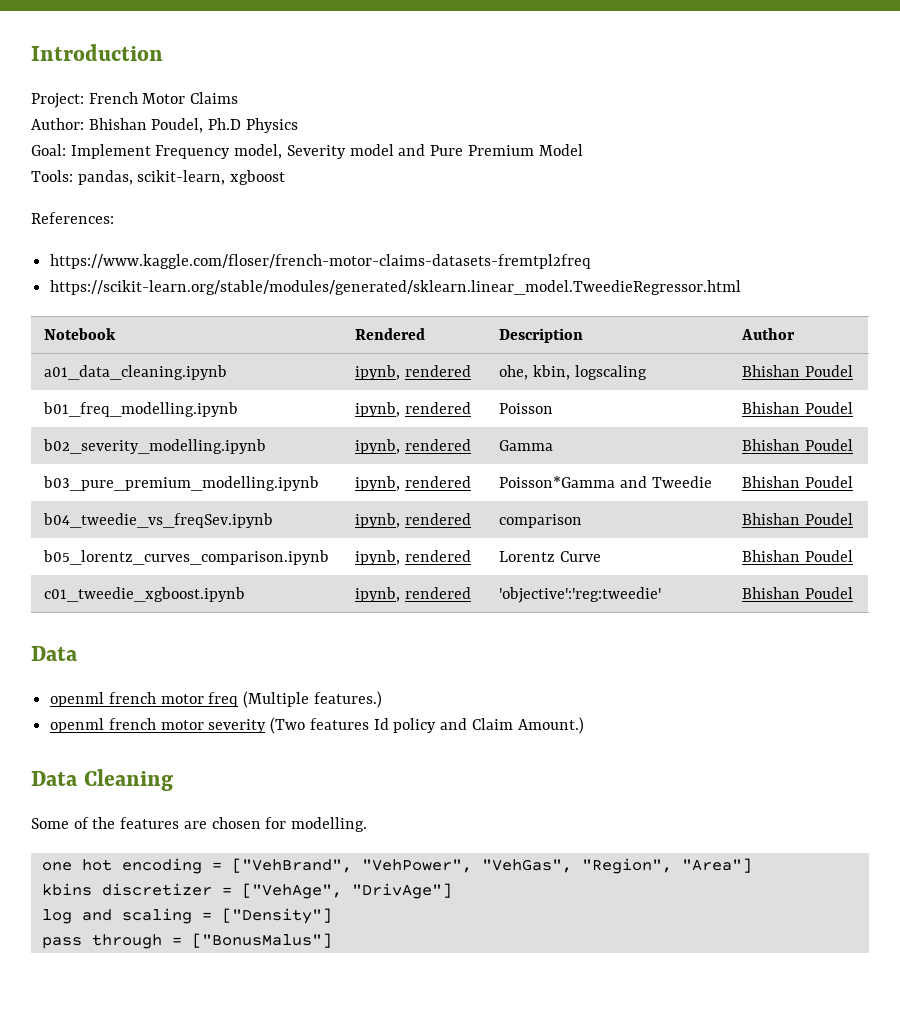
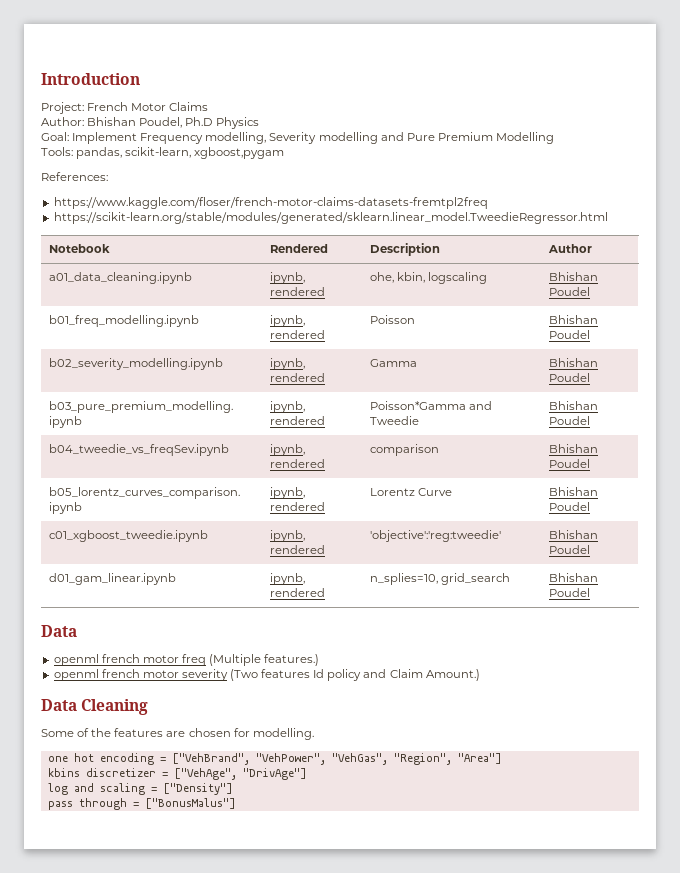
[234,144,394,159] model, Severity model -> [205,132,378,144] modelling, Severity modelling
[538,144,583,156] Model -> [495,132,554,144] Modelling
[230,170,286,185] xgboost -> [194,147,285,159] xgboost,pygam
[44,587,246,602] c01_tweedie_xgboost.ipynb -> [49,530,209,542] c01_xgboost_tweedie.ipynb
(853, 593) none -> [49,573,177,585] [270,573,306,585] [270,588,326,597] [370,573,511,585] [549,573,599,582] [549,588,591,597] // d01_gam_linear.ipynb | ipynb, rendered | n_splies=10, grid_search | Bhishan Poudel

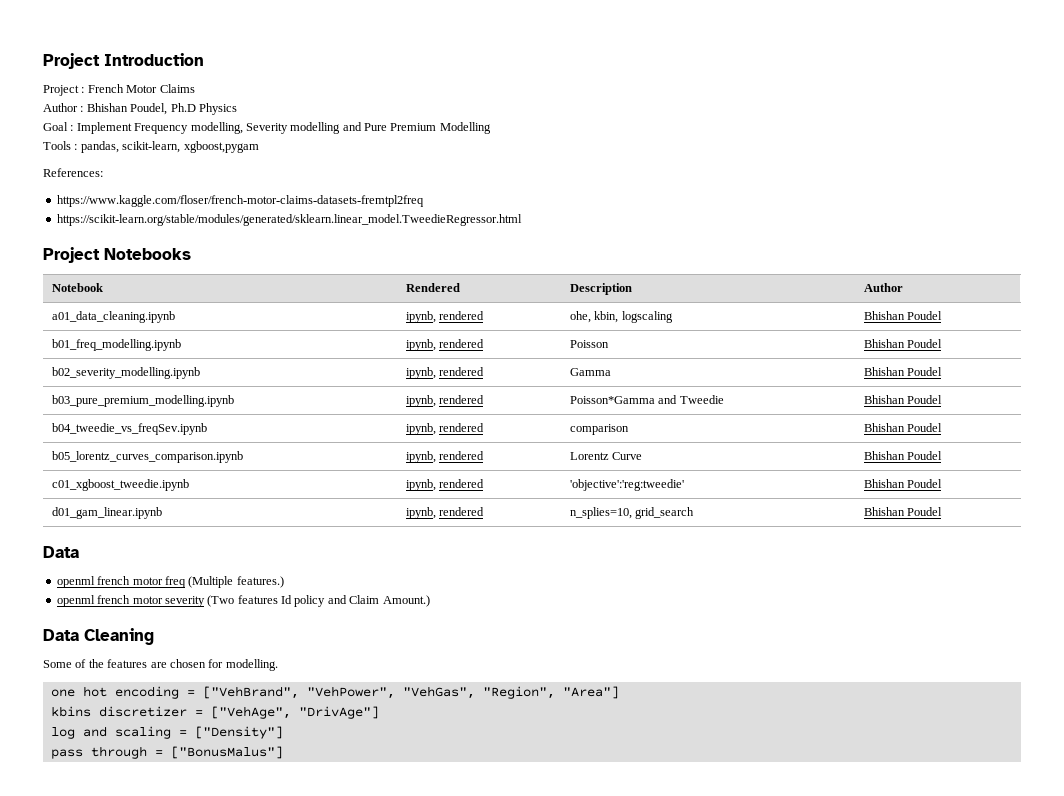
(41, 79) none -> [43,53,100,69] Project
[41,102,84,114] Project: -> [43,85,85,96] Project :
[41,117,84,126] Author: -> [43,103,84,112] Author :
[41,132,69,141] Goal: -> [43,122,74,131] Goal :
[41,147,73,156] Tools: -> [43,141,78,150] Tools :
(608, 218) none -> [43,247,191,263] // Project Notebooks

